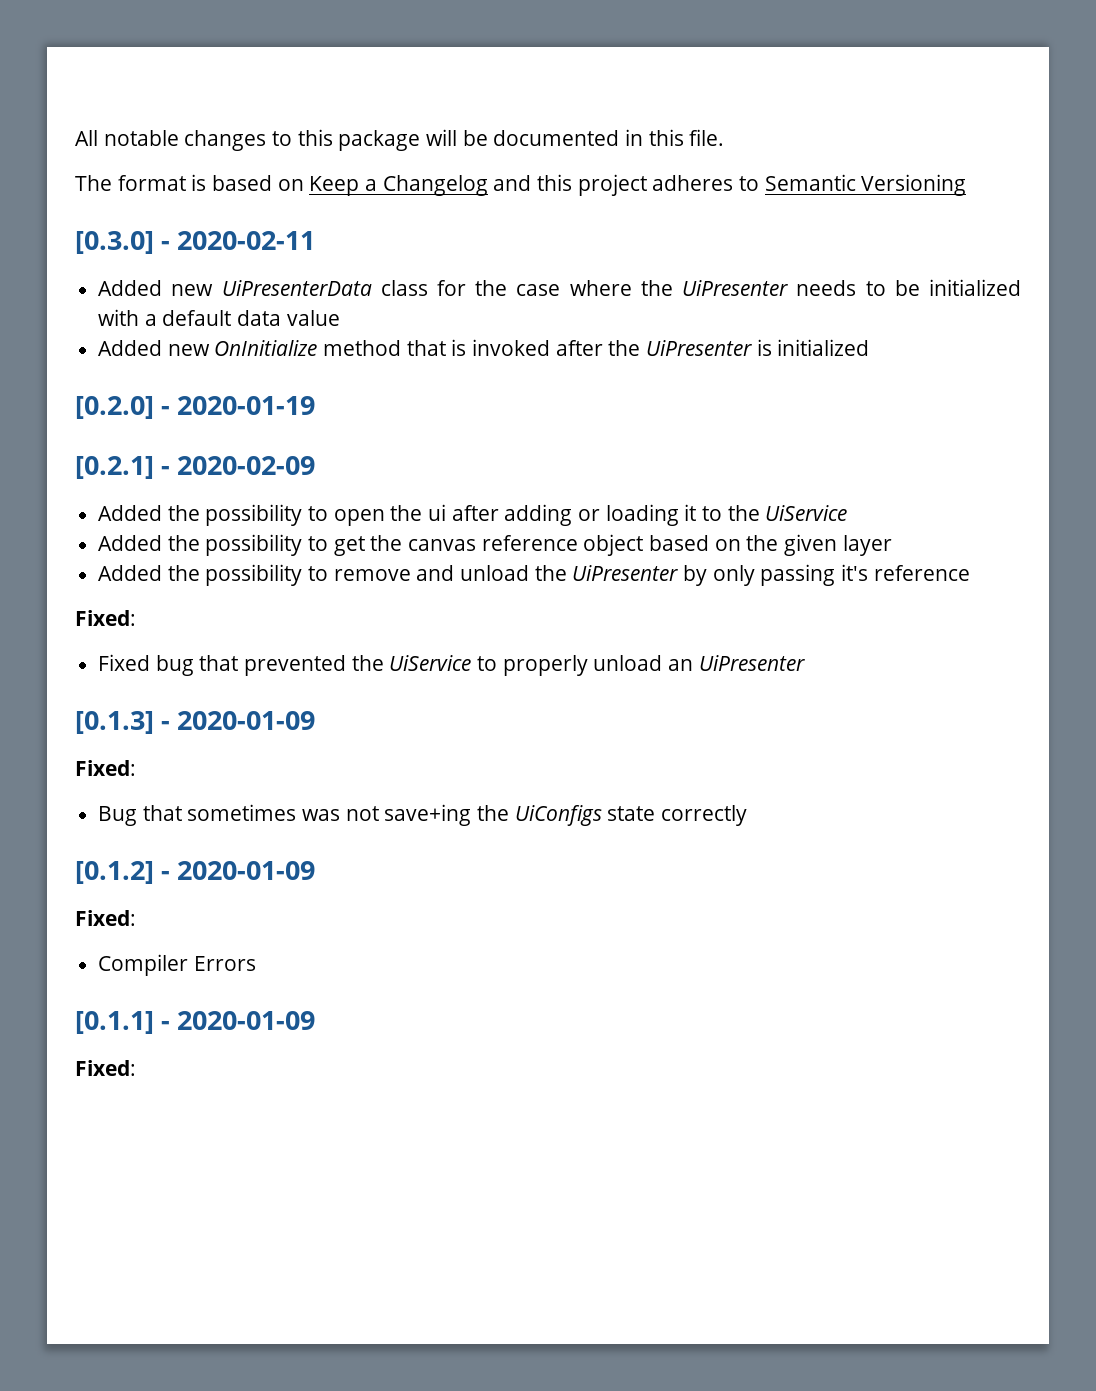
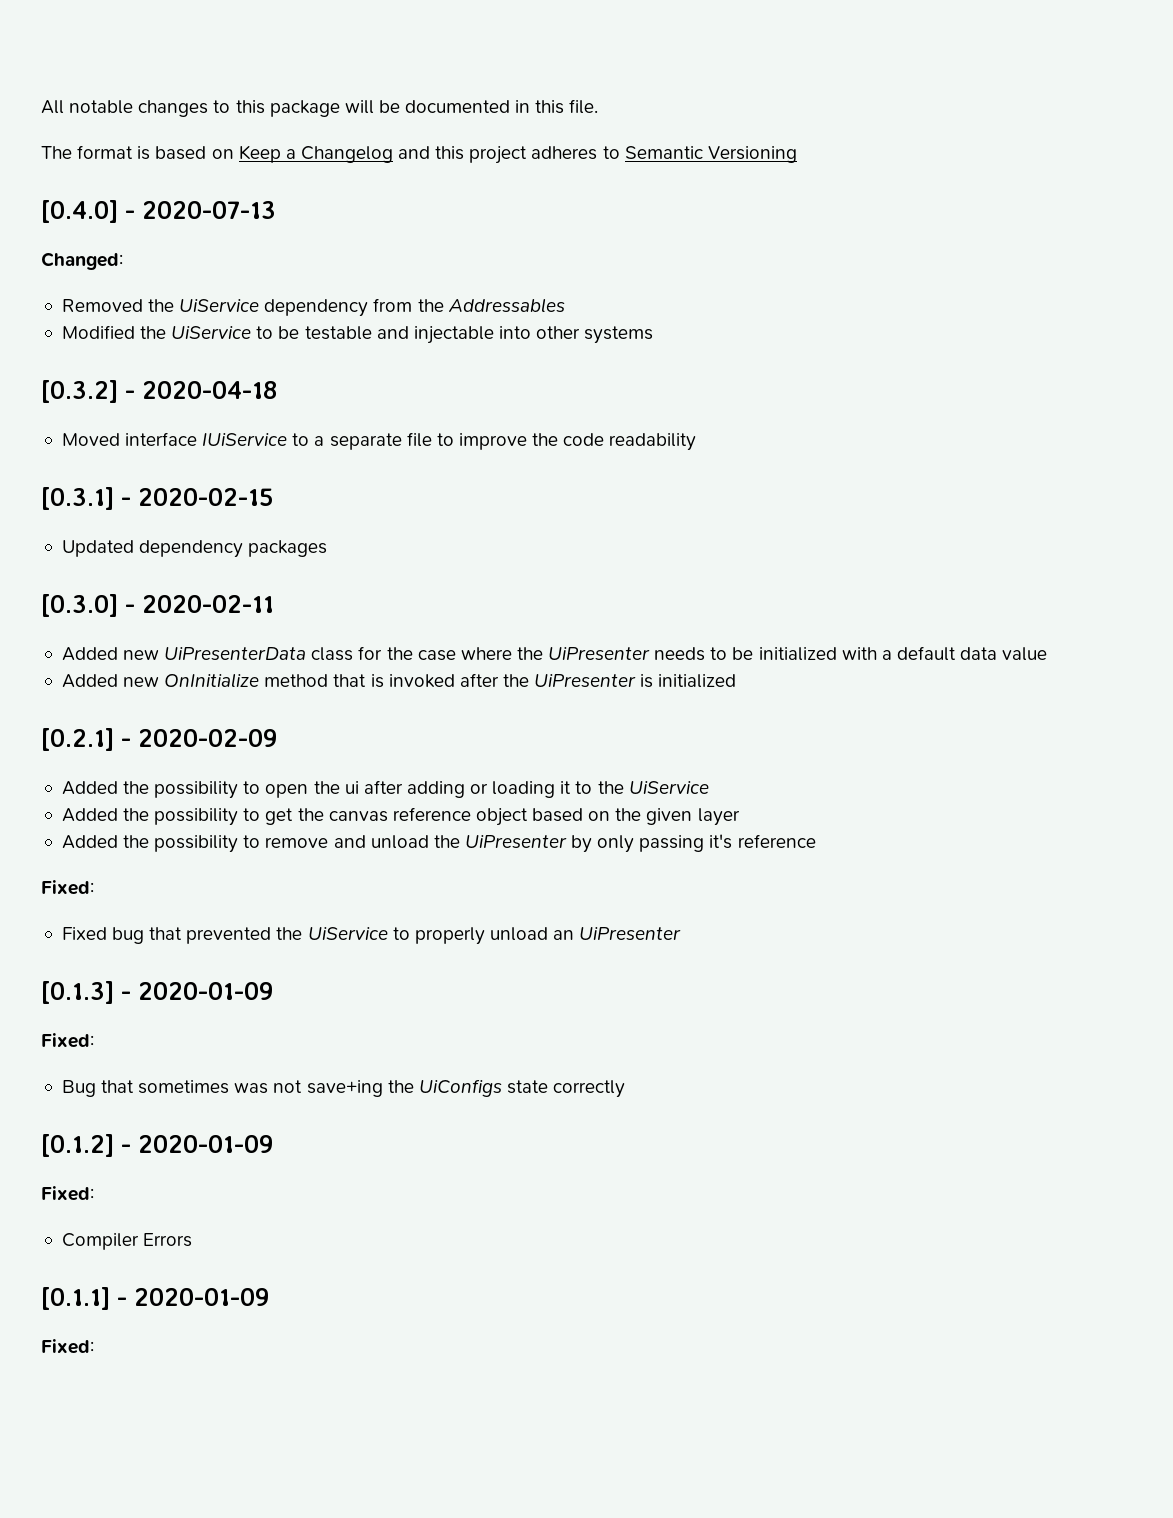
(967, 185) none -> [41,200,276,223] [41,252,123,270] [61,298,565,317] [61,325,654,344] [41,380,277,403] [61,432,697,451] [41,487,273,510] [61,540,328,558] // [0.4.0] - 2020-07-13 // Changed: // Removed the UiService dependency from the Addressables // Modified the UiService to be testable and injectable into other systems // [0.3.2] - 2020-04-18 // Moved interface IUiService to a separate file to improve the code readability // [0.3.1] - 2020-02-15 // Updated dependency packages
[75,396,316,419] // [0.2.0] - 2020-01-19 -> (737, 681) none

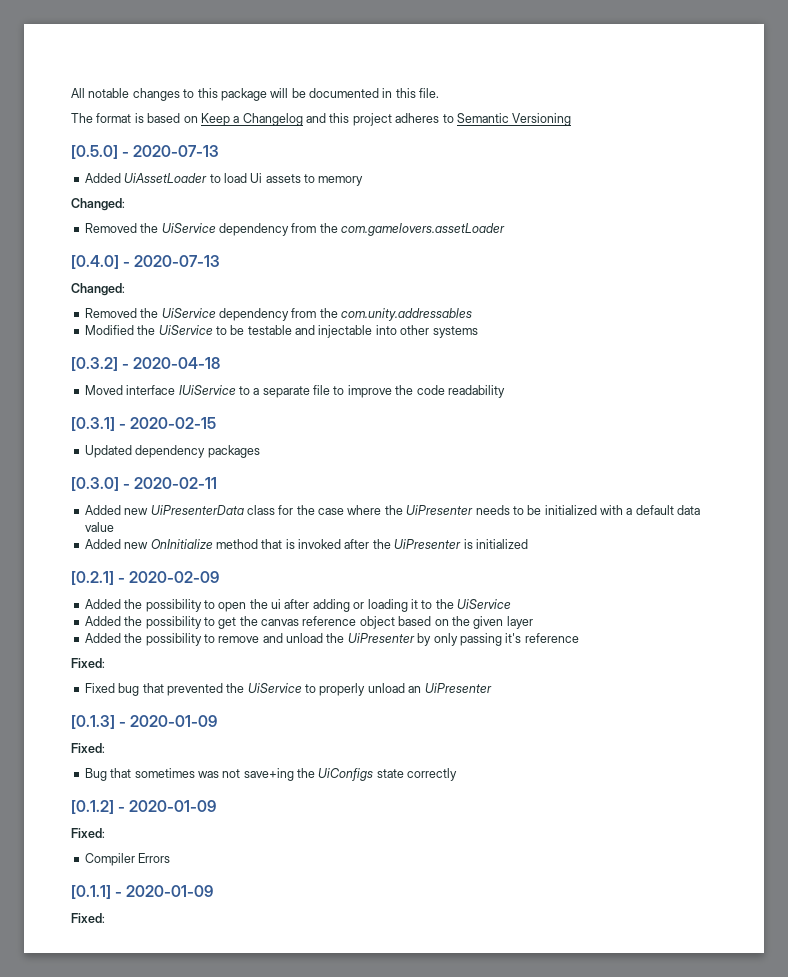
(797, 154) none -> [71,145,220,159] [84,173,364,186] [71,198,125,211] [84,223,505,236] // [0.5.0] - 2020-07-13 // Added UiAssetLoader to load Ui assets to memory // Changed: // Removed the UiService dependency from the com.gamelovers.assetLoader
[447,298,565,313] Addressables -> [341,308,472,321] com.unity.addressables

